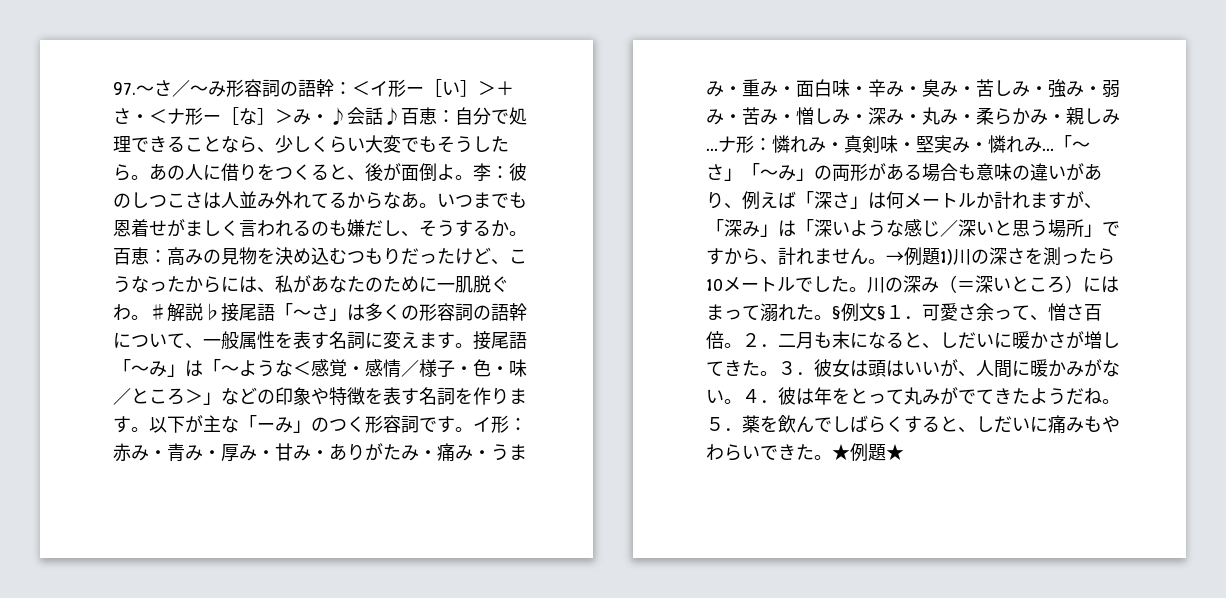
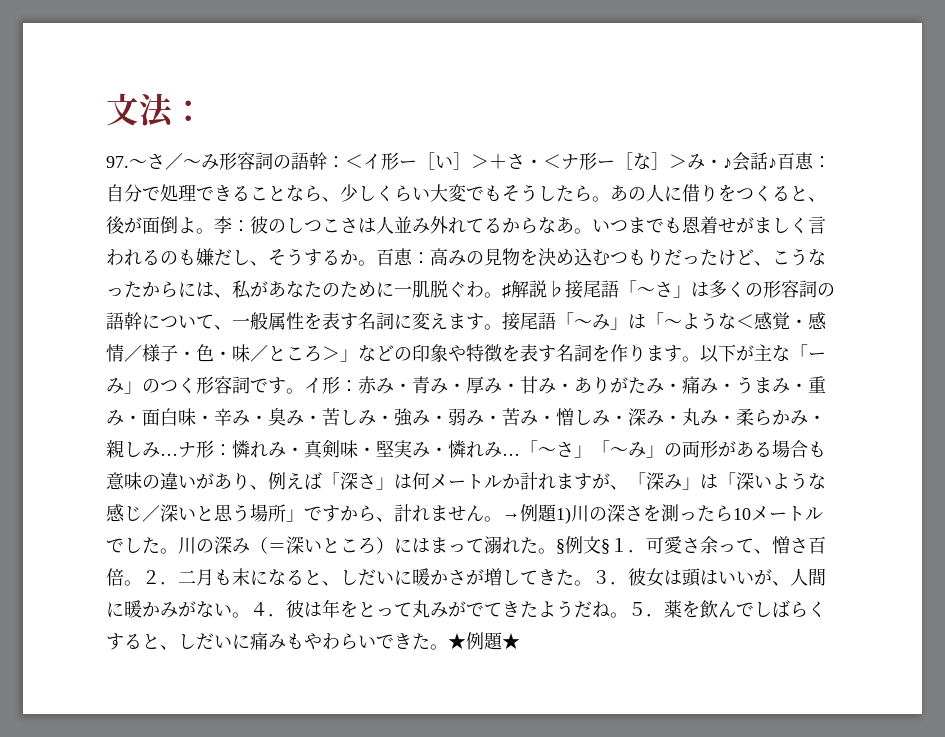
(113, 88) none -> [106,93,205,128] 文法： //

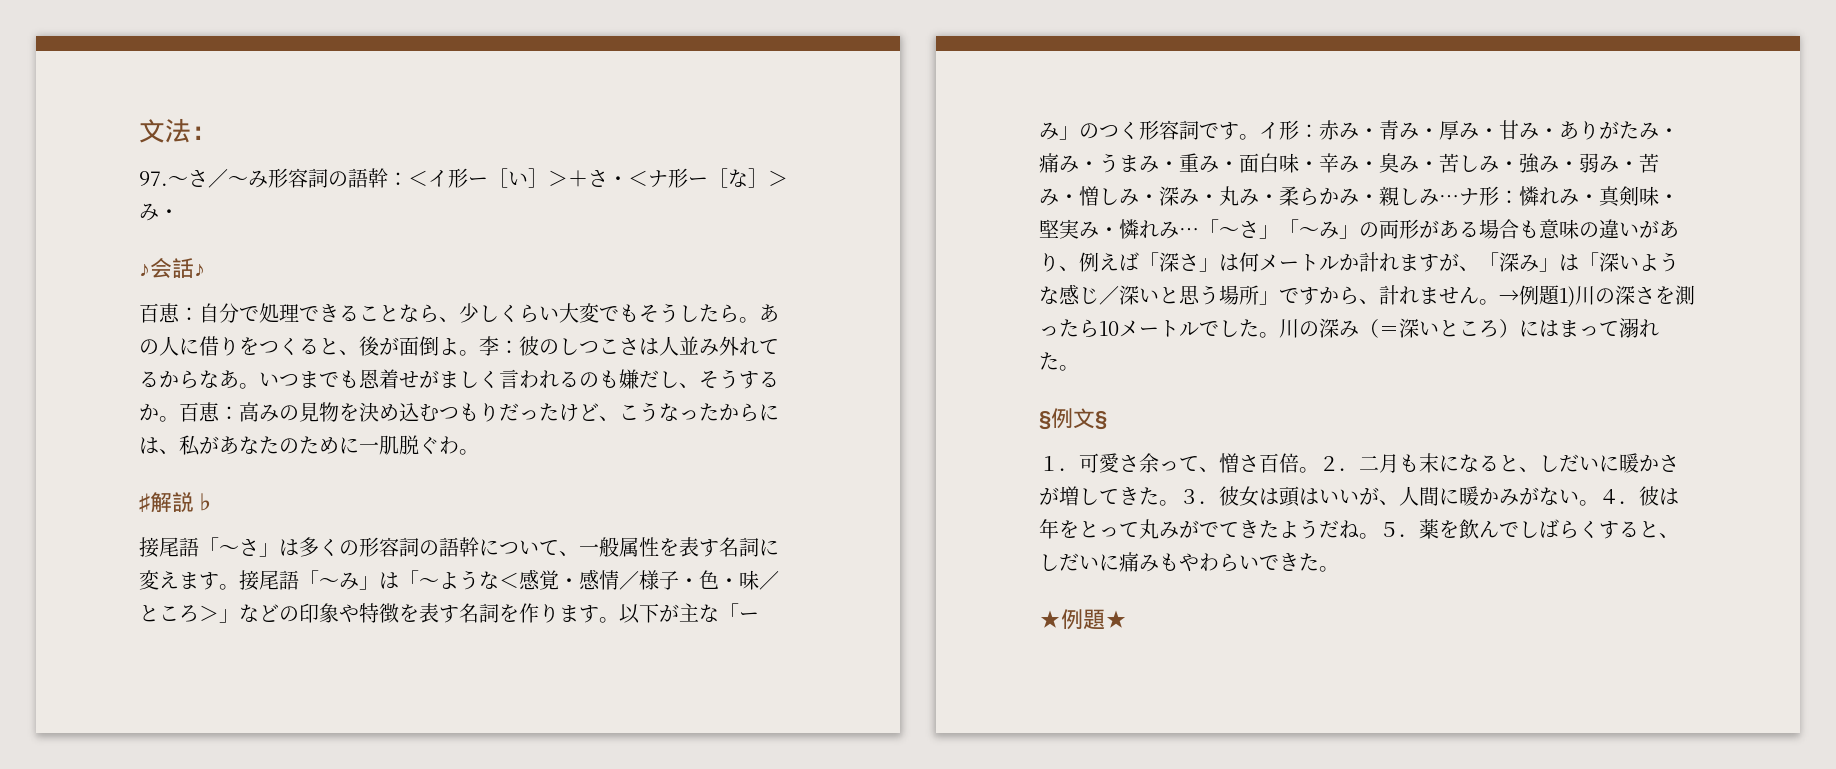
(723, 163) none -> (179, 214) //
(777, 163) none -> (205, 270) //
(502, 295) none -> (479, 452) //
(565, 289) none -> (216, 502) //
(556, 551) none -> (1079, 368) //
(610, 546) none -> (1107, 420) //
(448, 647) none -> (1339, 569) //

